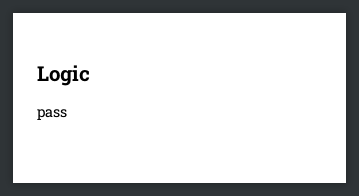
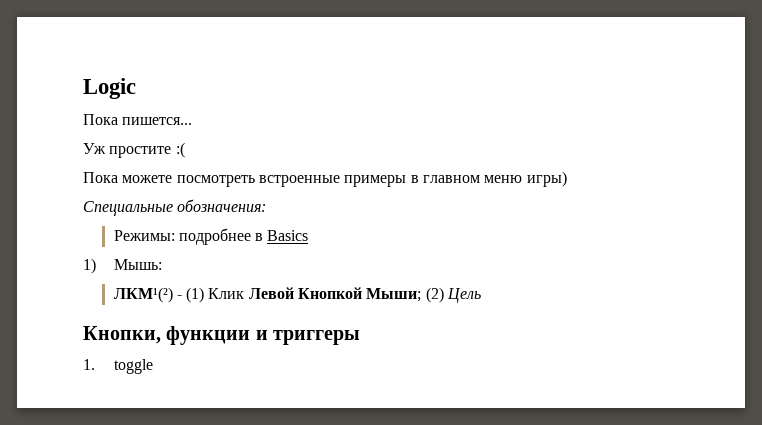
[37,109,67,120] pass -> [83,114,193,125] [83,142,185,158] [83,171,567,187] [83,199,267,216] [113,228,309,245] [83,258,162,274] [113,287,482,303] [83,326,361,345] [83,359,153,374] Пока пишется... // Уж простите :( // Пока можете посмотреть встроенные примеры в главном меню игры) // Специальные обозначения: // Режимы: подробнее в Basics // 1) Мышь: // ЛКМ¹(²) - (1) Клик Левой Кнопкой Мыши; (2) Цель // Кнопки, функции и триггеры // 1. toggle

